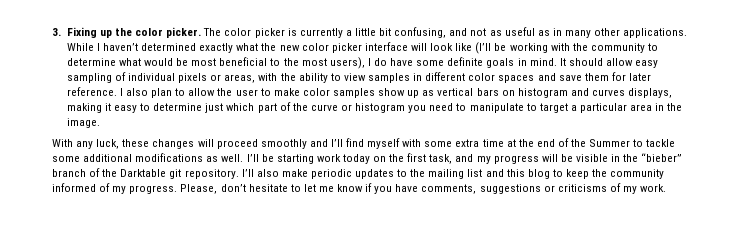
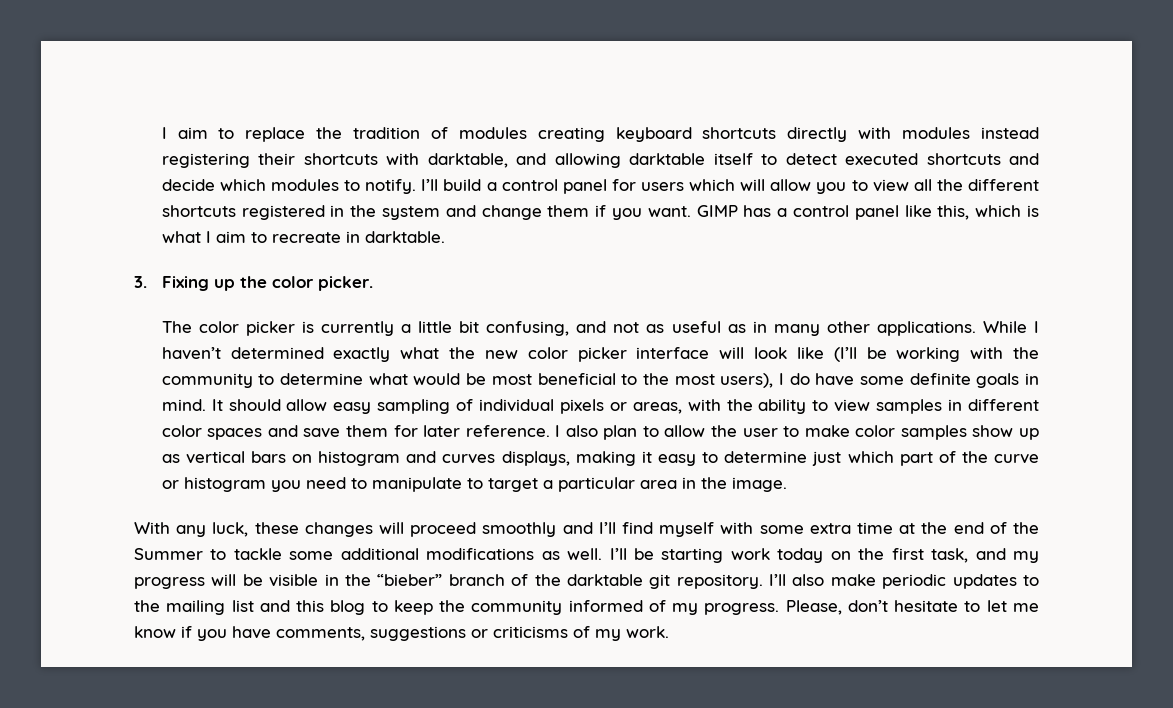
(52, 32) none -> [161,127,1039,142] [161,153,1039,168] [161,179,1039,194] [161,205,1039,220] [161,231,445,243] I aim to replace the tradition of modules creating keyboard shortcuts directly with modules instead registering their shortcuts with darktable, and allowing darktable itself to detect executed shortcuts and decide which modules to notify. I’ll build a control panel for users which will allow you to view all the different shortcuts registered in the system and change them if you want. GIMP has a control panel like this, which is what I aim to recreate in darktable. //
(202, 32) none -> (373, 283) //
[120,169,167,177] Darktable -> [566,574,643,586] darktable

